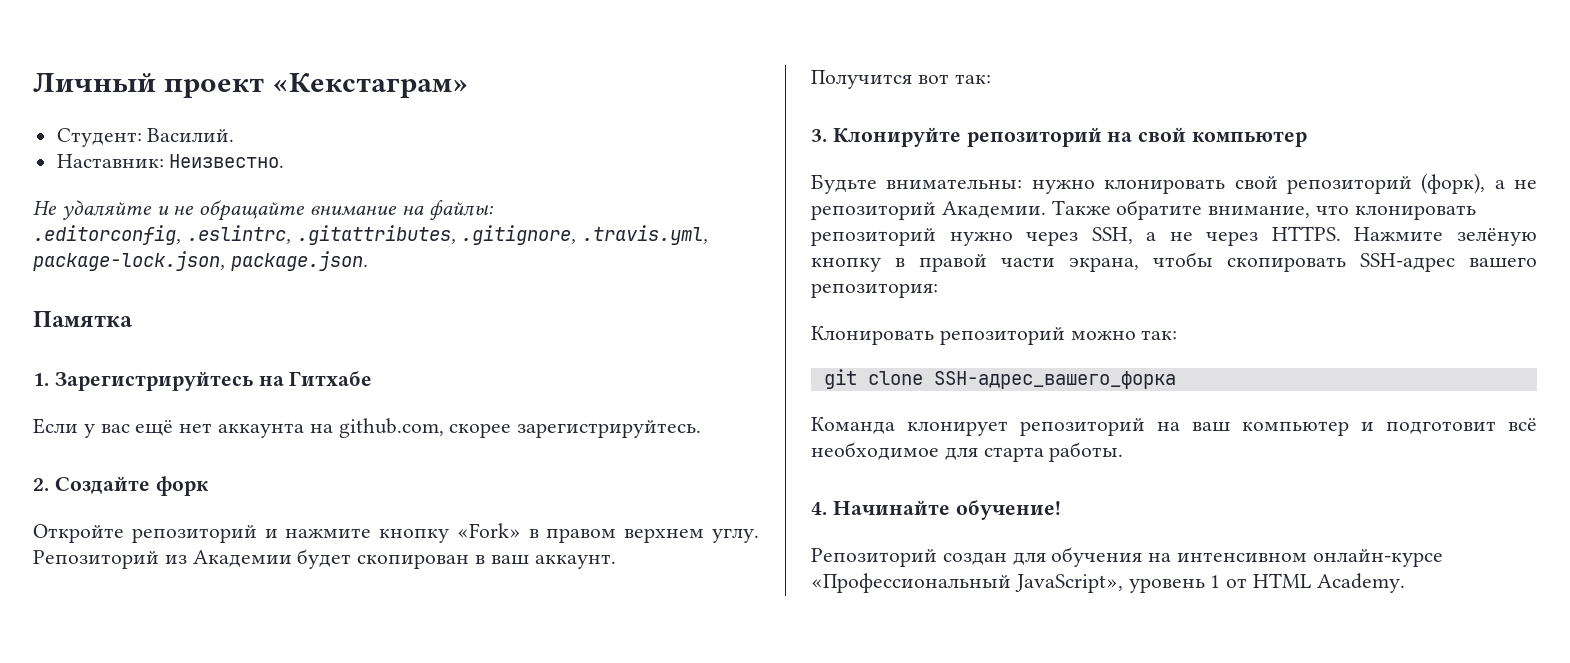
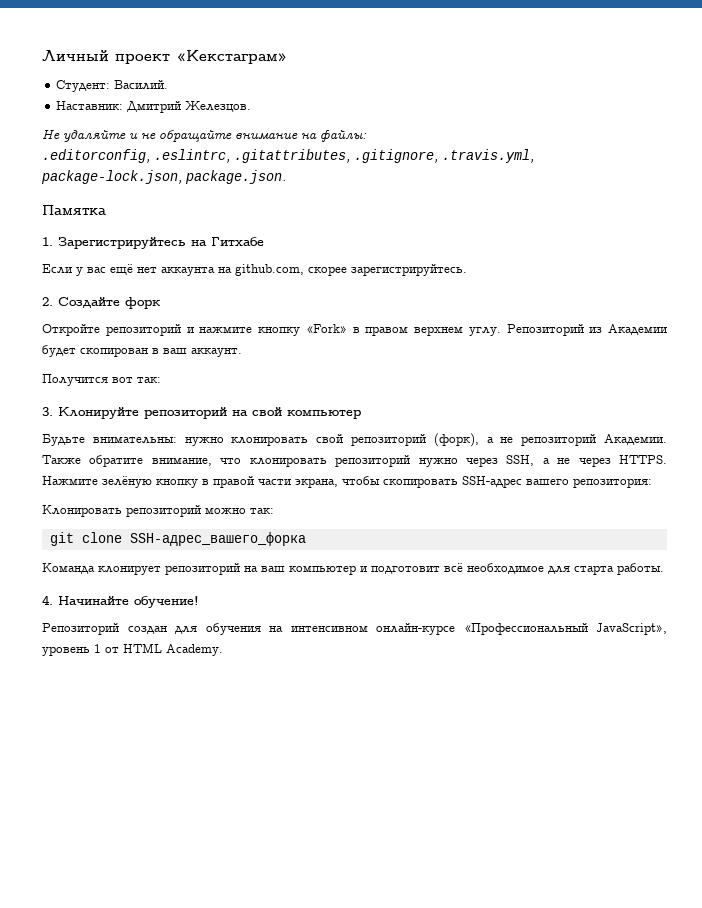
[169,154,285,168] Неизвестно. -> [127,101,252,113] Дмитрий Железцов.

